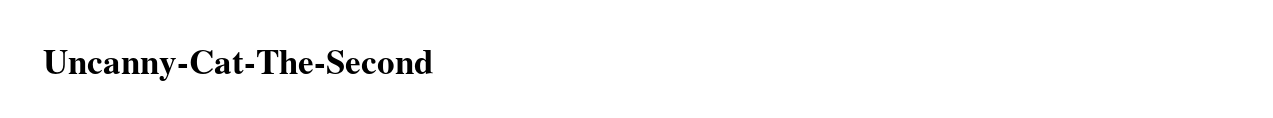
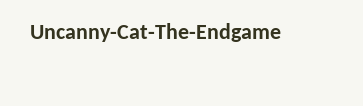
[43,50,433,81] Uncanny-Cat-The-Second -> [30,23,281,42] Uncanny-Cat-The-Endgame

